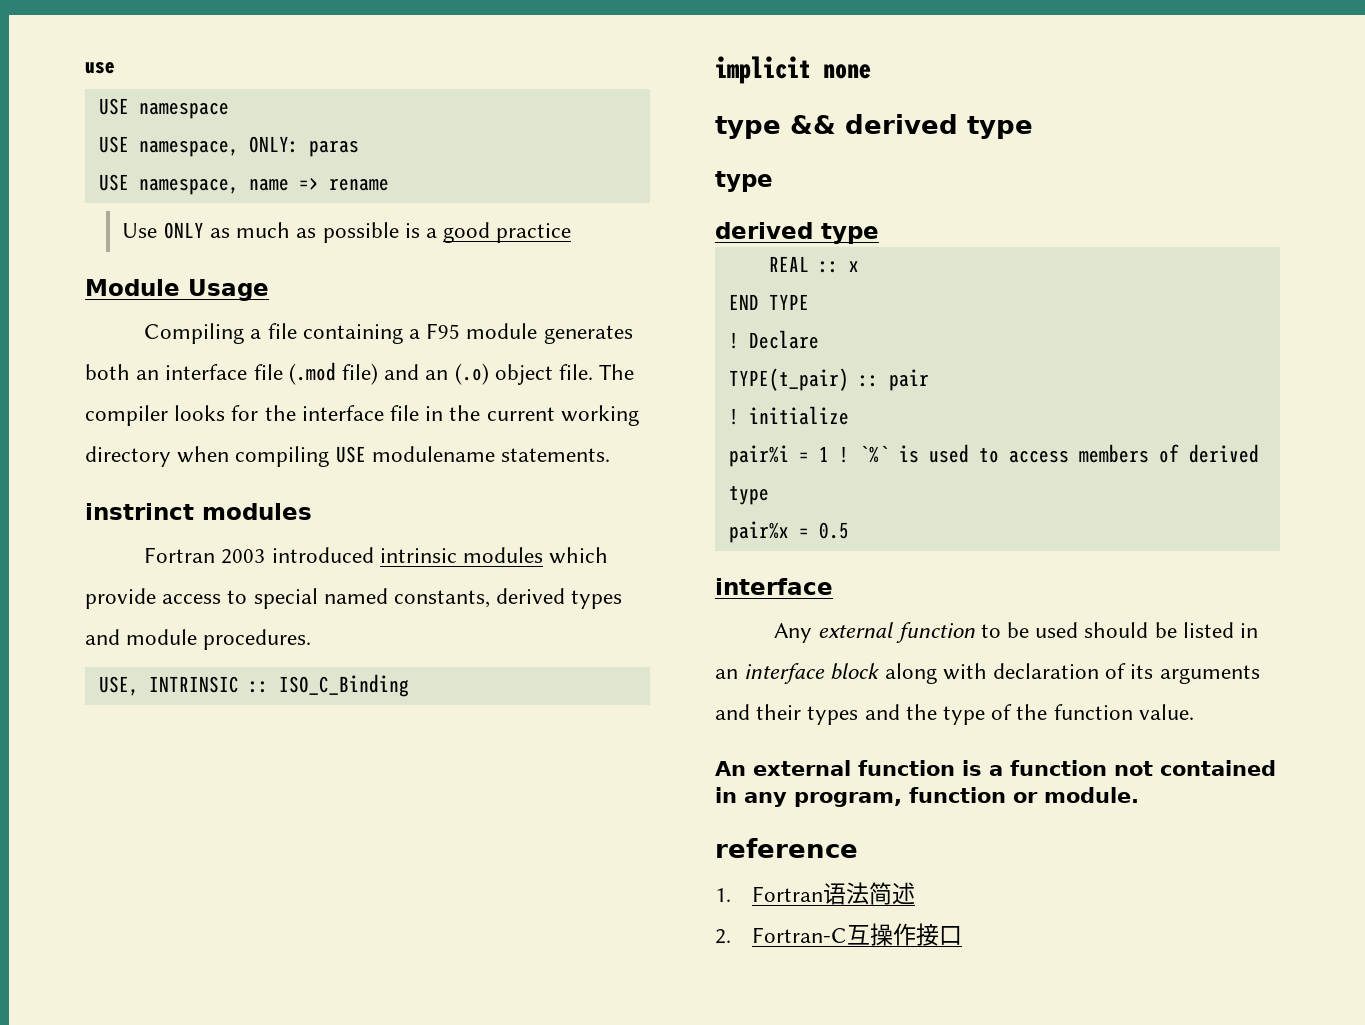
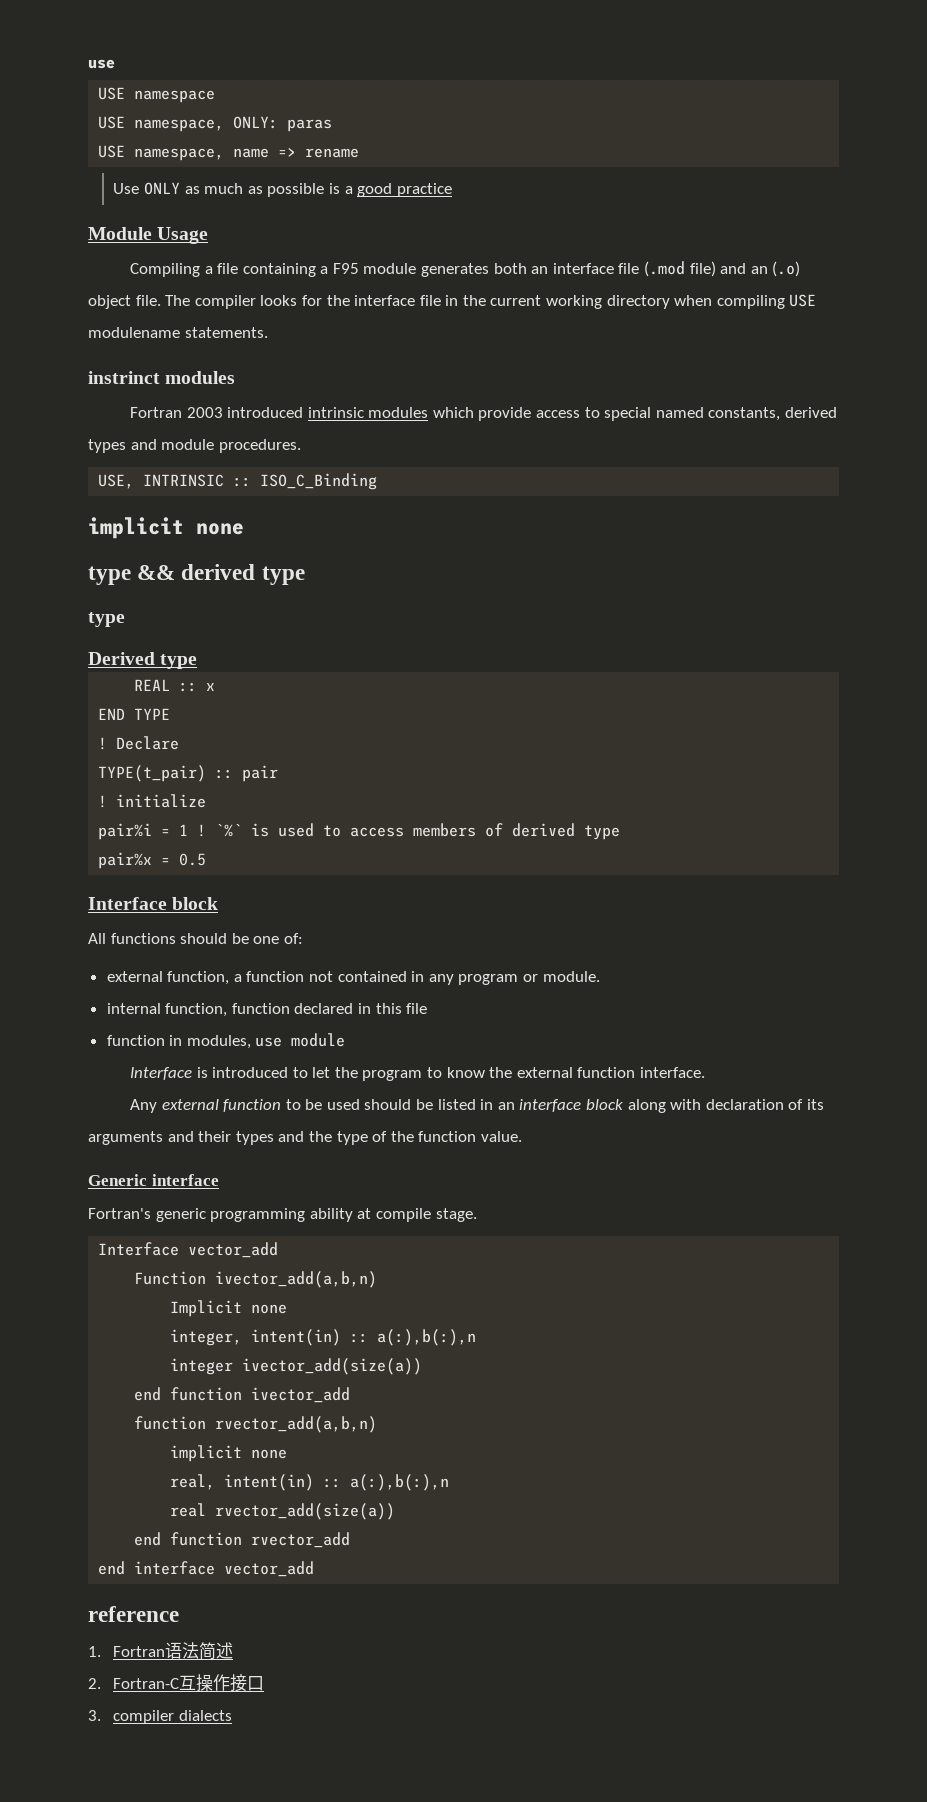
[715,222,813,239] derived -> [88,652,155,665] Derived
[715,578,833,595] interface -> [88,897,219,910] [88,933,303,944] [106,971,600,985] [106,1003,428,1017] [106,1033,346,1049] [129,1067,706,1081] Interface block // All functions should be one of: // external function, a function not contained in any program or module. // internal function, function declared in this file // function in modules, use module // Interface is introduced to let the program to know the external function interface.
[715,760,1276,776] [715,787,1139,807] An external function is a function not contained in any program, function or module. -> [88,1174,219,1186] [88,1208,477,1222] [98,1242,279,1258] [134,1271,378,1288] [170,1300,288,1317] [170,1329,477,1346] [170,1358,423,1375] [134,1387,351,1403] [134,1416,378,1433] [170,1445,288,1462] [170,1474,450,1491] [170,1503,396,1520] [134,1532,351,1548] [98,1561,315,1577] Generic interface // Fortran's generic programming ability at compile stage. // Interface vector_add // Function ivector_add(a,b,n) // Implicit none // integer, intent(in) :: a(:),b(:),n // integer ivector_add(size(a)) // end function ivector_add // function rvector_add(a,b,n) // implicit none // real, intent(in) :: a(:),b(:),n // real rvector_add(size(a)) // end function rvector_add // end interface vector_add
(963, 935) none -> [88,1710,233,1724] // 3. compiler dialects

